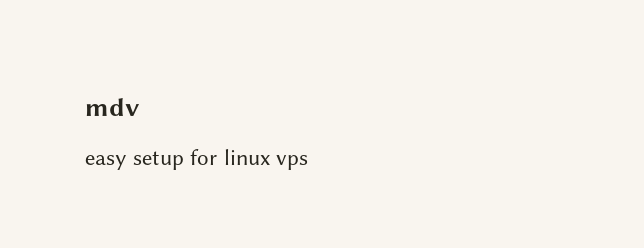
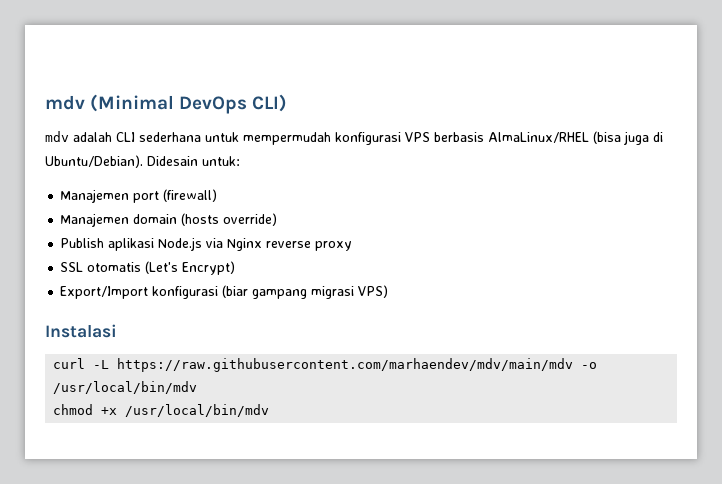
[85,98,140,116] [85,149,308,170] mdv // easy setup for linux vps -> [45,94,288,114] [45,131,663,145] [45,155,240,168] [60,189,218,203] [60,213,278,227] [60,237,353,251] [60,261,236,275] [60,285,389,299] [45,324,117,338] [53,358,598,372] [53,381,198,394] [53,404,270,417] mdv (Minimal DevOps CLI) // mdv adalah CLI sederhana untuk mempermudah konfigurasi VPS berbasis AlmaLinux/RHEL (bisa juga di Ubuntu/Debian). Didesain untuk: // Manajemen port (firewall) // Manajemen domain (hosts override) // Publish aplikasi Node.js via Nginx reverse proxy // SSL otomatis (Let's Encrypt) // Export/Import konfigurasi (biar gampang migrasi VPS) // Instalasi // curl -L https://raw.githubusercontent.com/marhaendev/mdv/main/mdv -o /usr/local/bin/mdv // chmod +x /usr/local/bin/mdv

